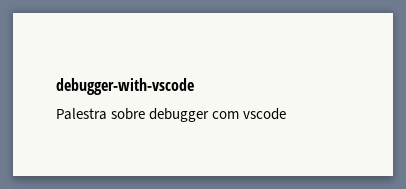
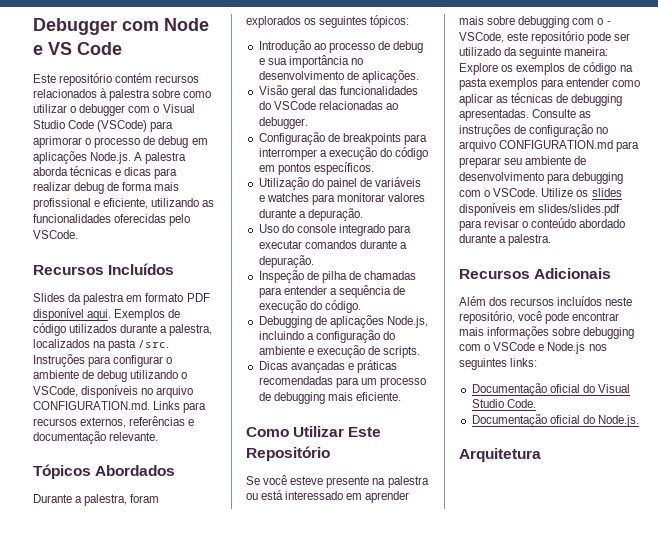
[56,78,194,95] [56,108,287,122] debugger-with-vscode // Palestra sobre debugger com vscode -> [33,18,209,35] [33,42,122,55] [33,73,200,86] [33,88,212,101] [33,104,195,116] [33,120,174,132] [33,136,208,148] [33,151,187,164] [33,166,178,179] [33,182,180,194] [33,198,215,210] [33,214,191,226] [33,230,78,239] [33,263,175,275] [33,293,210,305] [33,308,181,321] [33,323,213,336] [33,339,170,351] [33,354,173,367] [33,370,188,382] [33,385,194,398] [33,401,207,413] [33,416,195,428] [33,431,159,444] [33,464,176,479] [33,494,160,506] [246,15,410,28] [258,40,424,53] [258,55,363,68] [258,70,419,83] [258,85,418,98] [258,101,398,110] [258,117,308,129] [258,132,427,145] [258,147,429,160] [258,162,374,175] [258,177,422,190] [258,193,426,205] [258,208,363,221] [258,224,412,236] [258,240,407,249] [258,255,314,268] [258,270,417,283] [258,285,406,298] [258,300,361,313] [258,315,428,328] [258,330,395,343] [258,345,421,358] [258,360,397,373] [258,376,426,388] [258,392,401,404] [246,426,382,437] [246,446,330,461] [246,475,429,488] [246,490,410,503] [459,16,611,28] [459,31,631,44] [459,47,609,59] [459,62,633,75] [459,78,641,90] [459,93,623,106] [459,109,592,121] [459,124,609,137] [459,140,640,152] [459,156,587,168] [459,172,624,184] [459,188,622,197] [459,203,621,216] [459,218,626,231] [459,234,552,246] [459,268,612,279] [459,296,633,306] [459,311,620,324] [459,326,635,339] [459,342,607,354] [459,358,538,370] [471,383,630,396] [471,399,536,408] [471,414,639,427] [459,448,541,462] Debugger com Node e VS Code // Este repositório contém recursos relacionados à palestra sobre como utilizar o debugger com o Visual Studio Code (VSCode) para aprimorar o processo de debug em aplicações Node.js. A palestra aborda técnicas e dicas para realizar debug de forma mais profissional e eficiente, utilizando as funcionalidades oferecidas pelo VSCode. // Recursos Incluídos // Slides da palestra em formato PDF disponível aqui. Exemplos de código utilizados durante a palestra, localizados na pasta /src. Instruções para configurar o ambiente de debug utilizando o VSCode, disponíveis no arquivo CONFIGURATION.md. Links para recursos externos, referências e documentação relevante. // Tópicos Abordados // Durante a palestra, foram explorados os seguintes tópicos: // Introdução ao processo de debug e sua importância no desenvolvimento de aplicações. // Visão geral das funcionalidades do VSCode relacionadas ao debugger. // Configuração de breakpoints para interromper a execução do código em pontos específicos. // Utilização do painel de variáveis e watches para monitorar valores durante a depuração. // Uso do console integrado para executar comandos durante a depuração. // Inspeção de pilha de chamadas para entender a sequência de execução do código. // Debugging de aplicações Node.js, incluindo a configuração do ambiente e execução de scripts. // Dicas avançadas e práticas recomendadas para um processo de debugging mais eficiente. // Como Utilizar Este Repositório // Se você esteve presente na palestra ou está interessado em aprender mais sobre debugging com o - VSCode, este repositório pode ser utilizado da seguinte maneira: Explore os exemplos de código na pasta exemplos para entender como aplicar as técnicas de debugging apresentadas. Consulte as instruções de configuração no arquivo CONFIGURATION.md para preparar seu ambiente de desenvolvimento para debugging com o VSCode. Utilize os slides disponíveis em slides/slides.pdf para revisar o conteúdo abordado durante a palestra. // Recursos Adicionais // Além dos recursos incluídos neste repositório, você pode encontrar mais informações sobre debugging com o VSCode e Node.js nos seguintes links: // Documentação oficial do Visual Studio Code. // Documentação oficial do Node.js. // Arquitetura

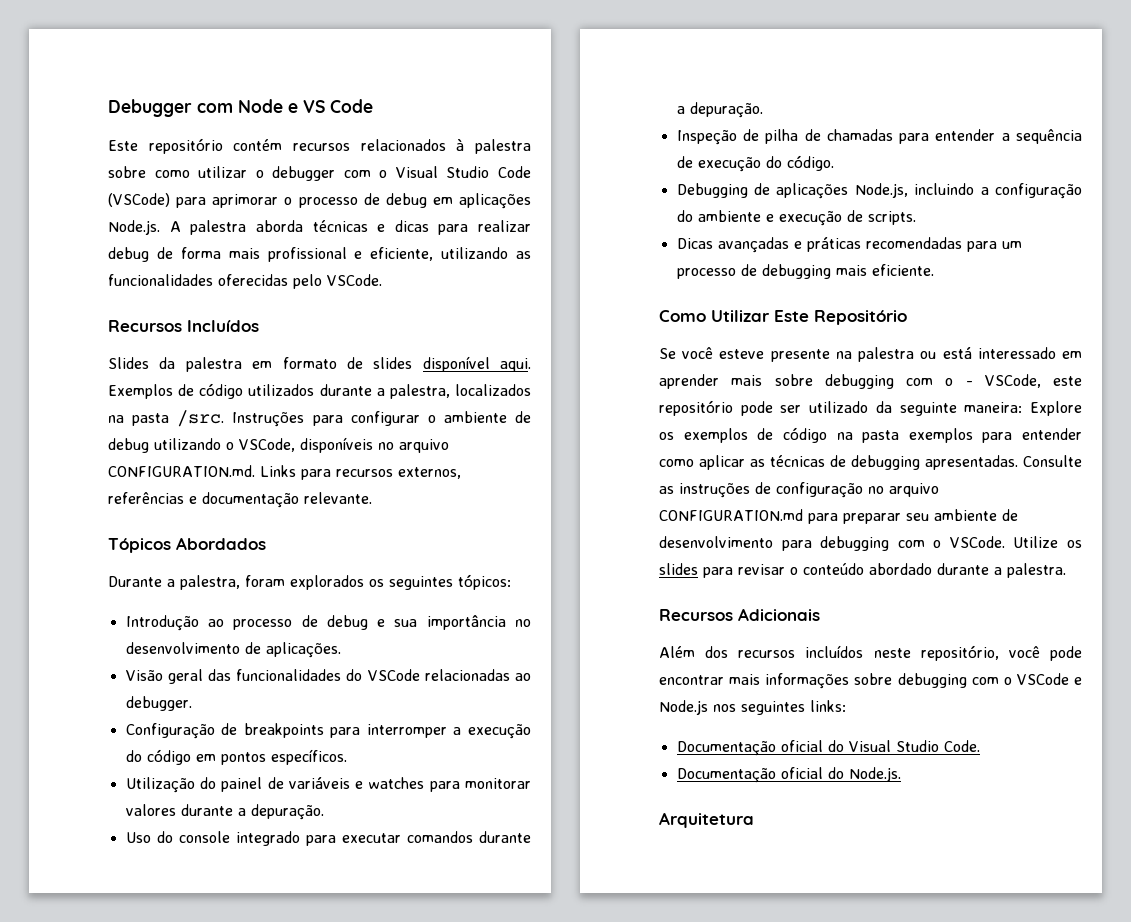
[186,293,210,302] PDF -> [346,357,413,369] de slides
[459,203,621,216] disponíveis em slides/slides.pdf -> (698, 569) none

